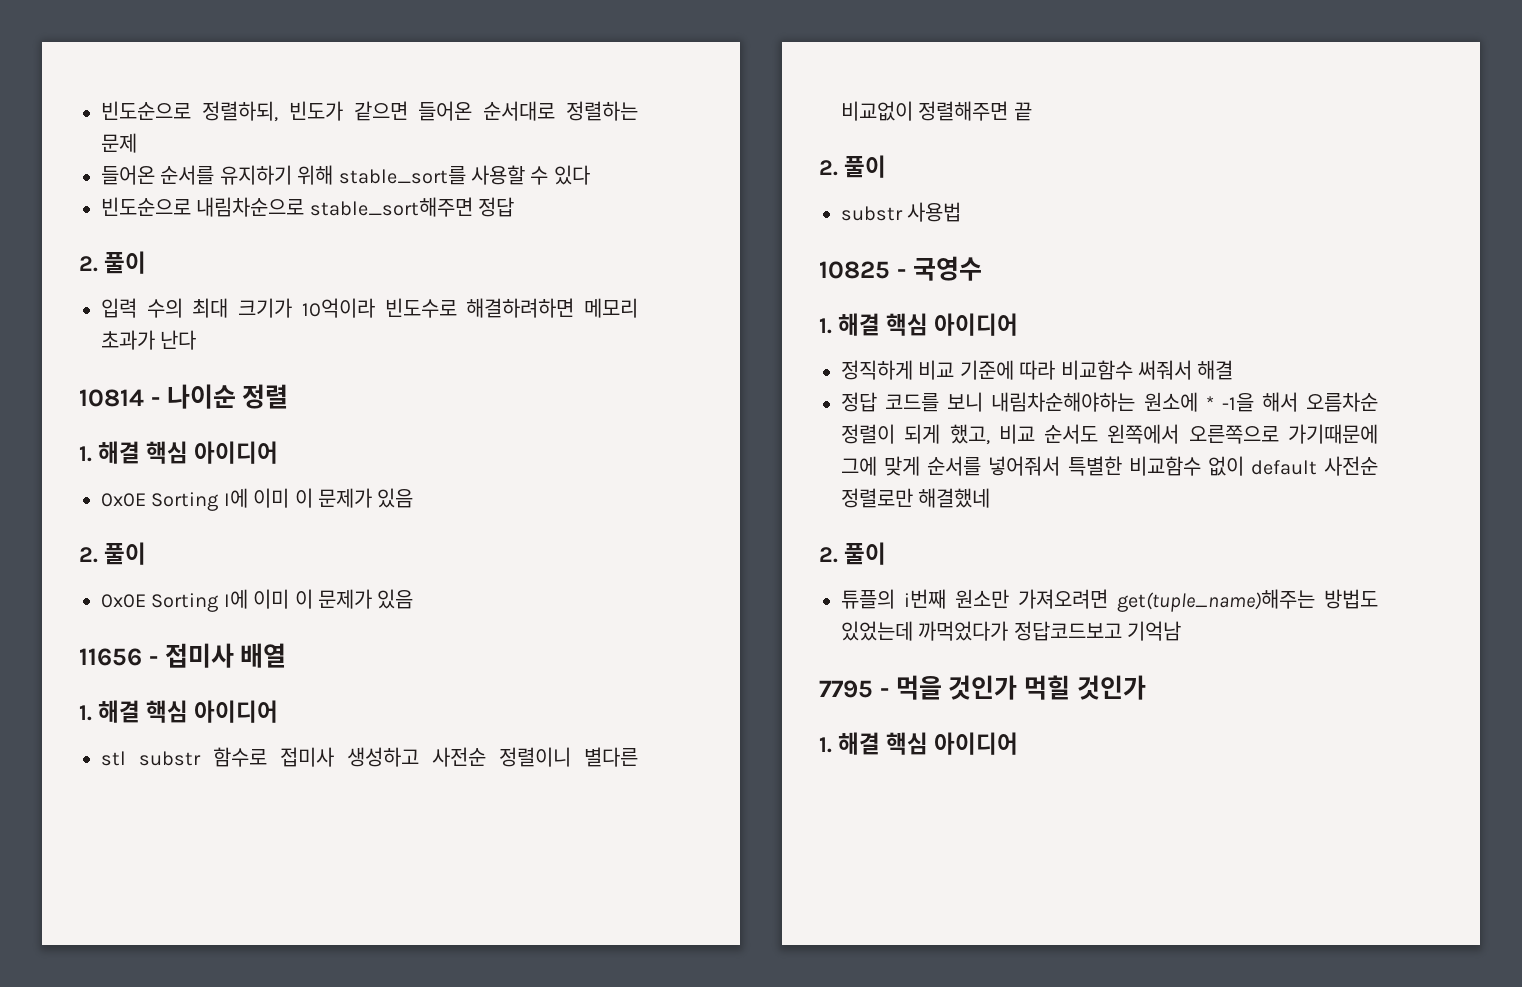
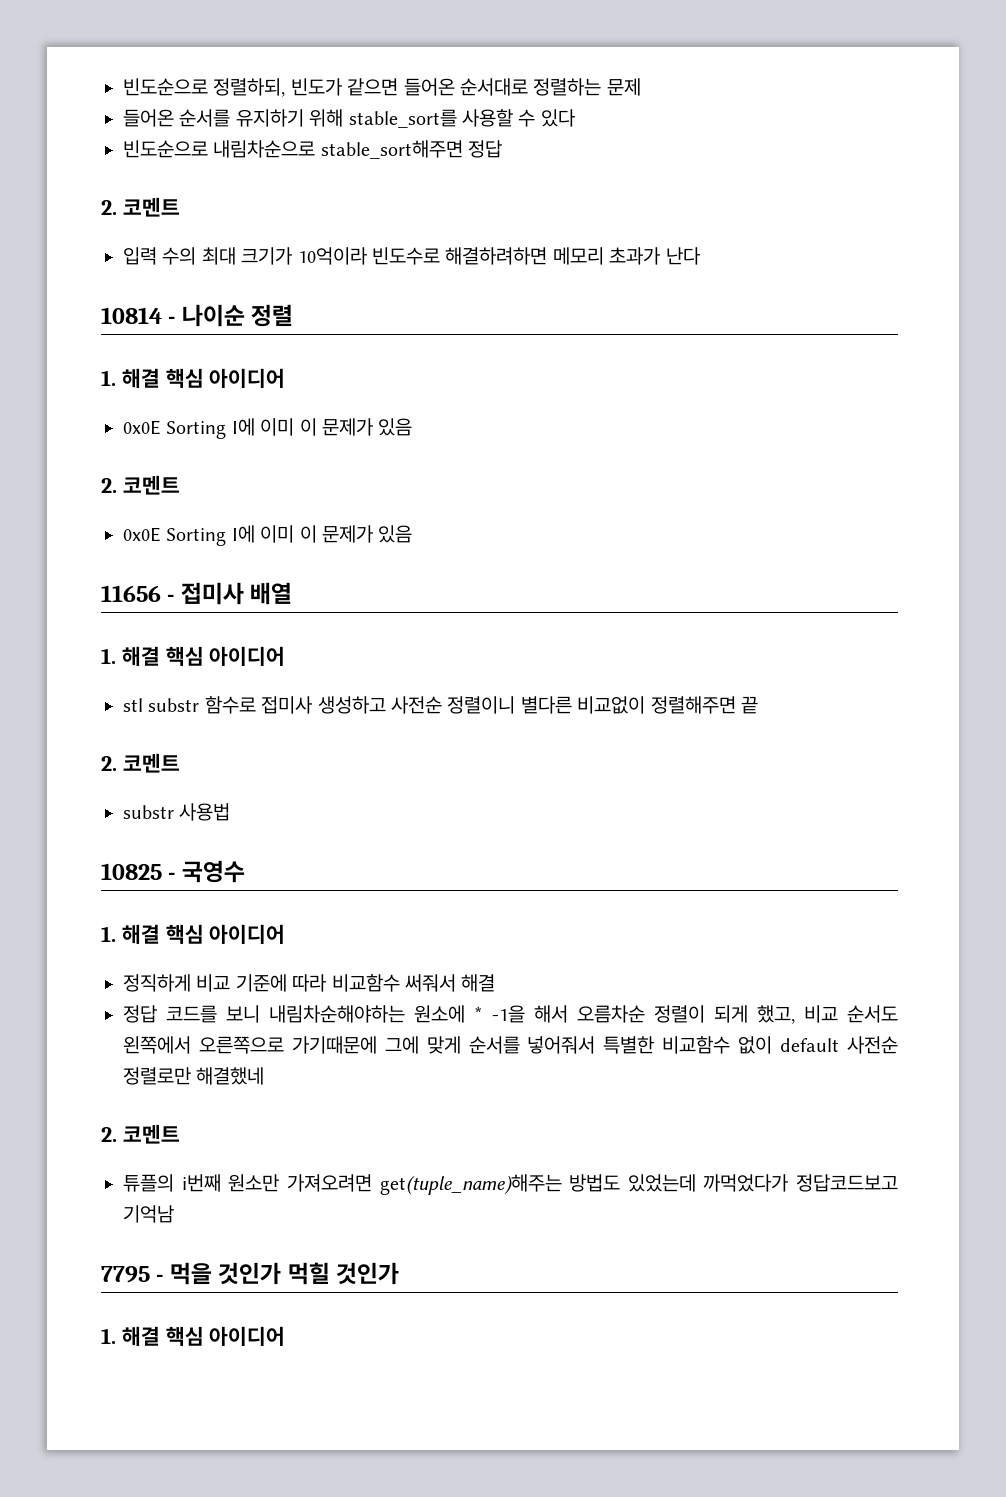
[104,251,147,274] 풀이 -> [122,197,180,217] 코멘트
[104,542,147,565] 풀이 -> [122,475,180,495] 코멘트
[844,155,887,178] 풀이 -> [122,753,180,773] 코멘트
[844,542,887,565] 풀이 -> [122,1124,180,1144] 코멘트

